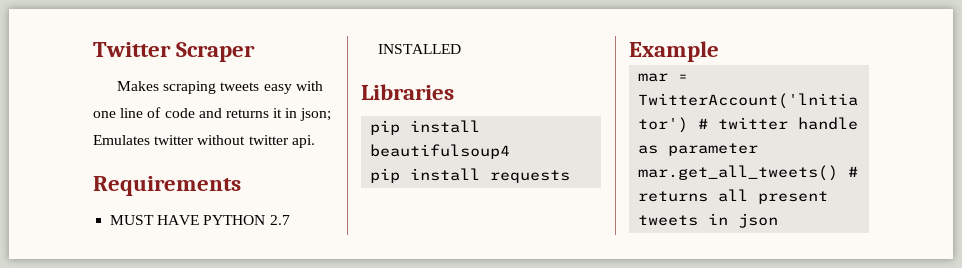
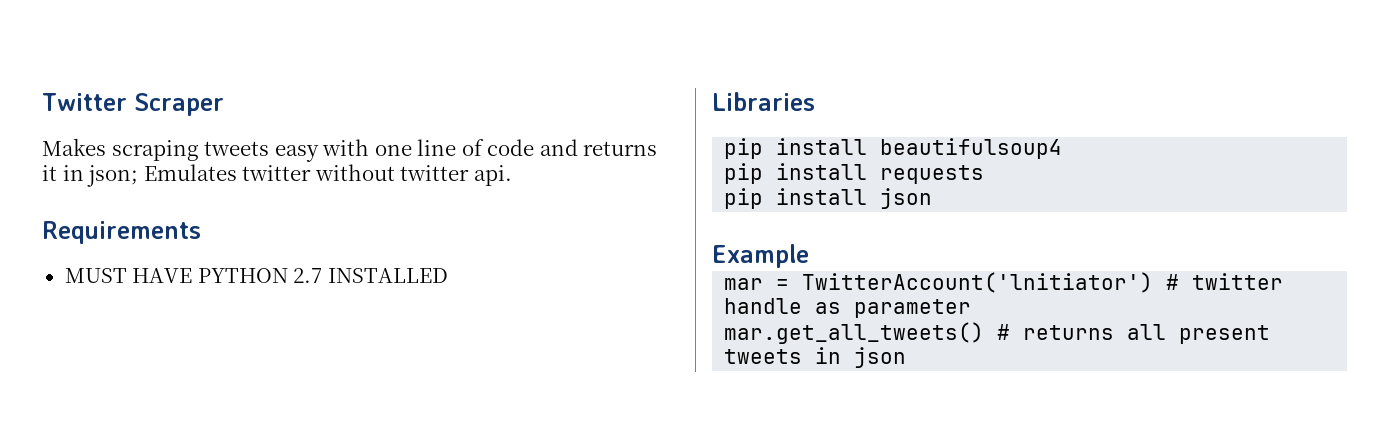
(571, 176) none -> [724,188,933,209] // pip install json

